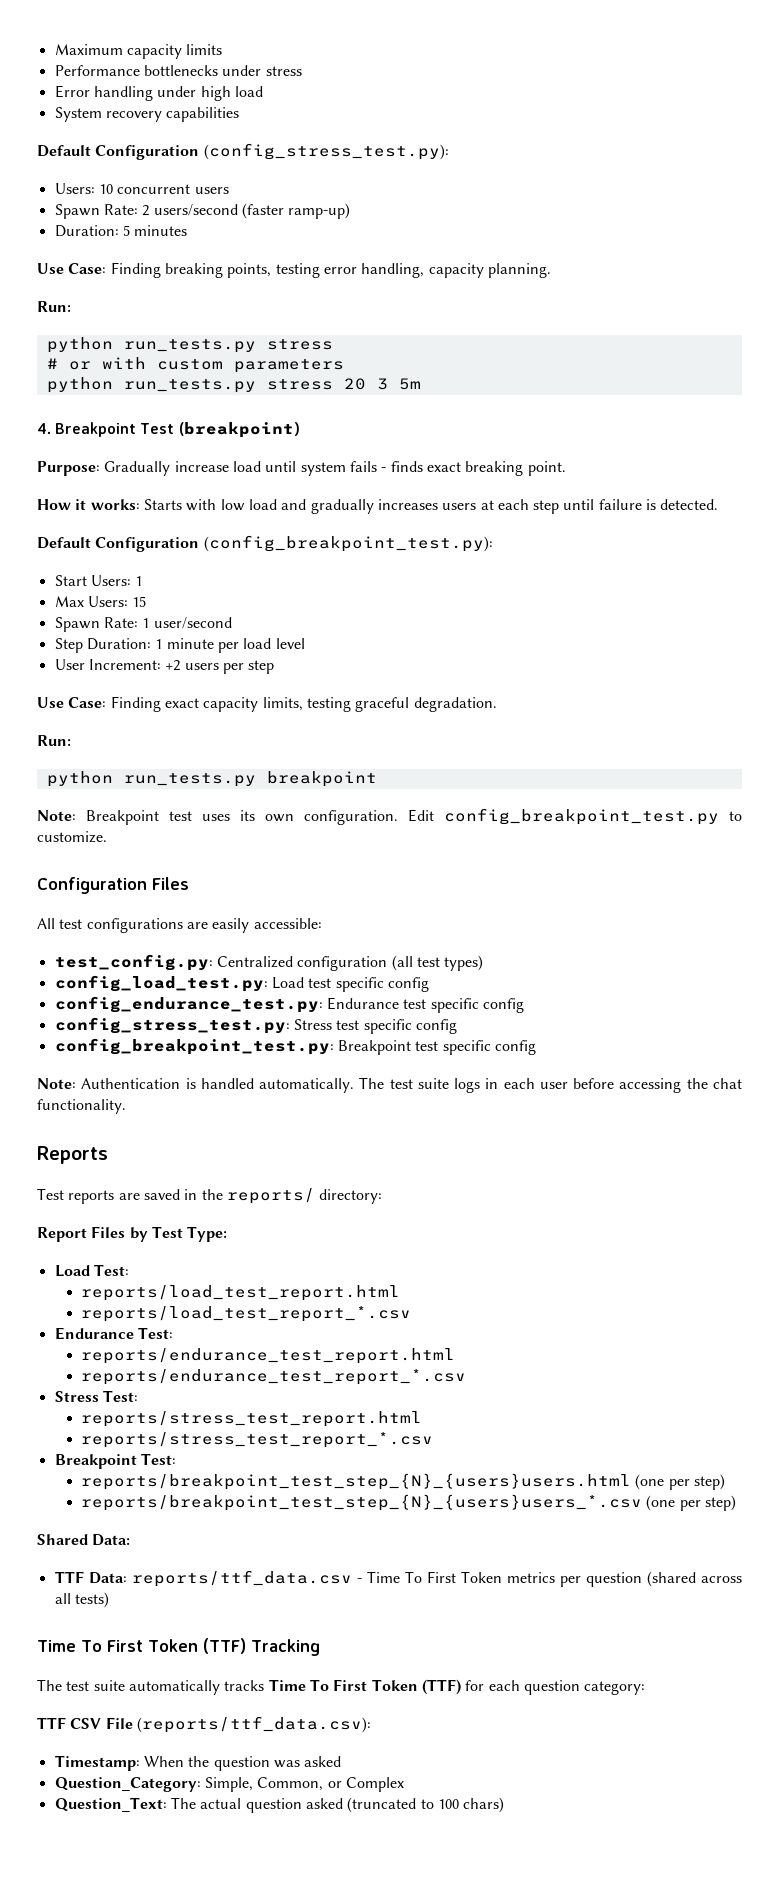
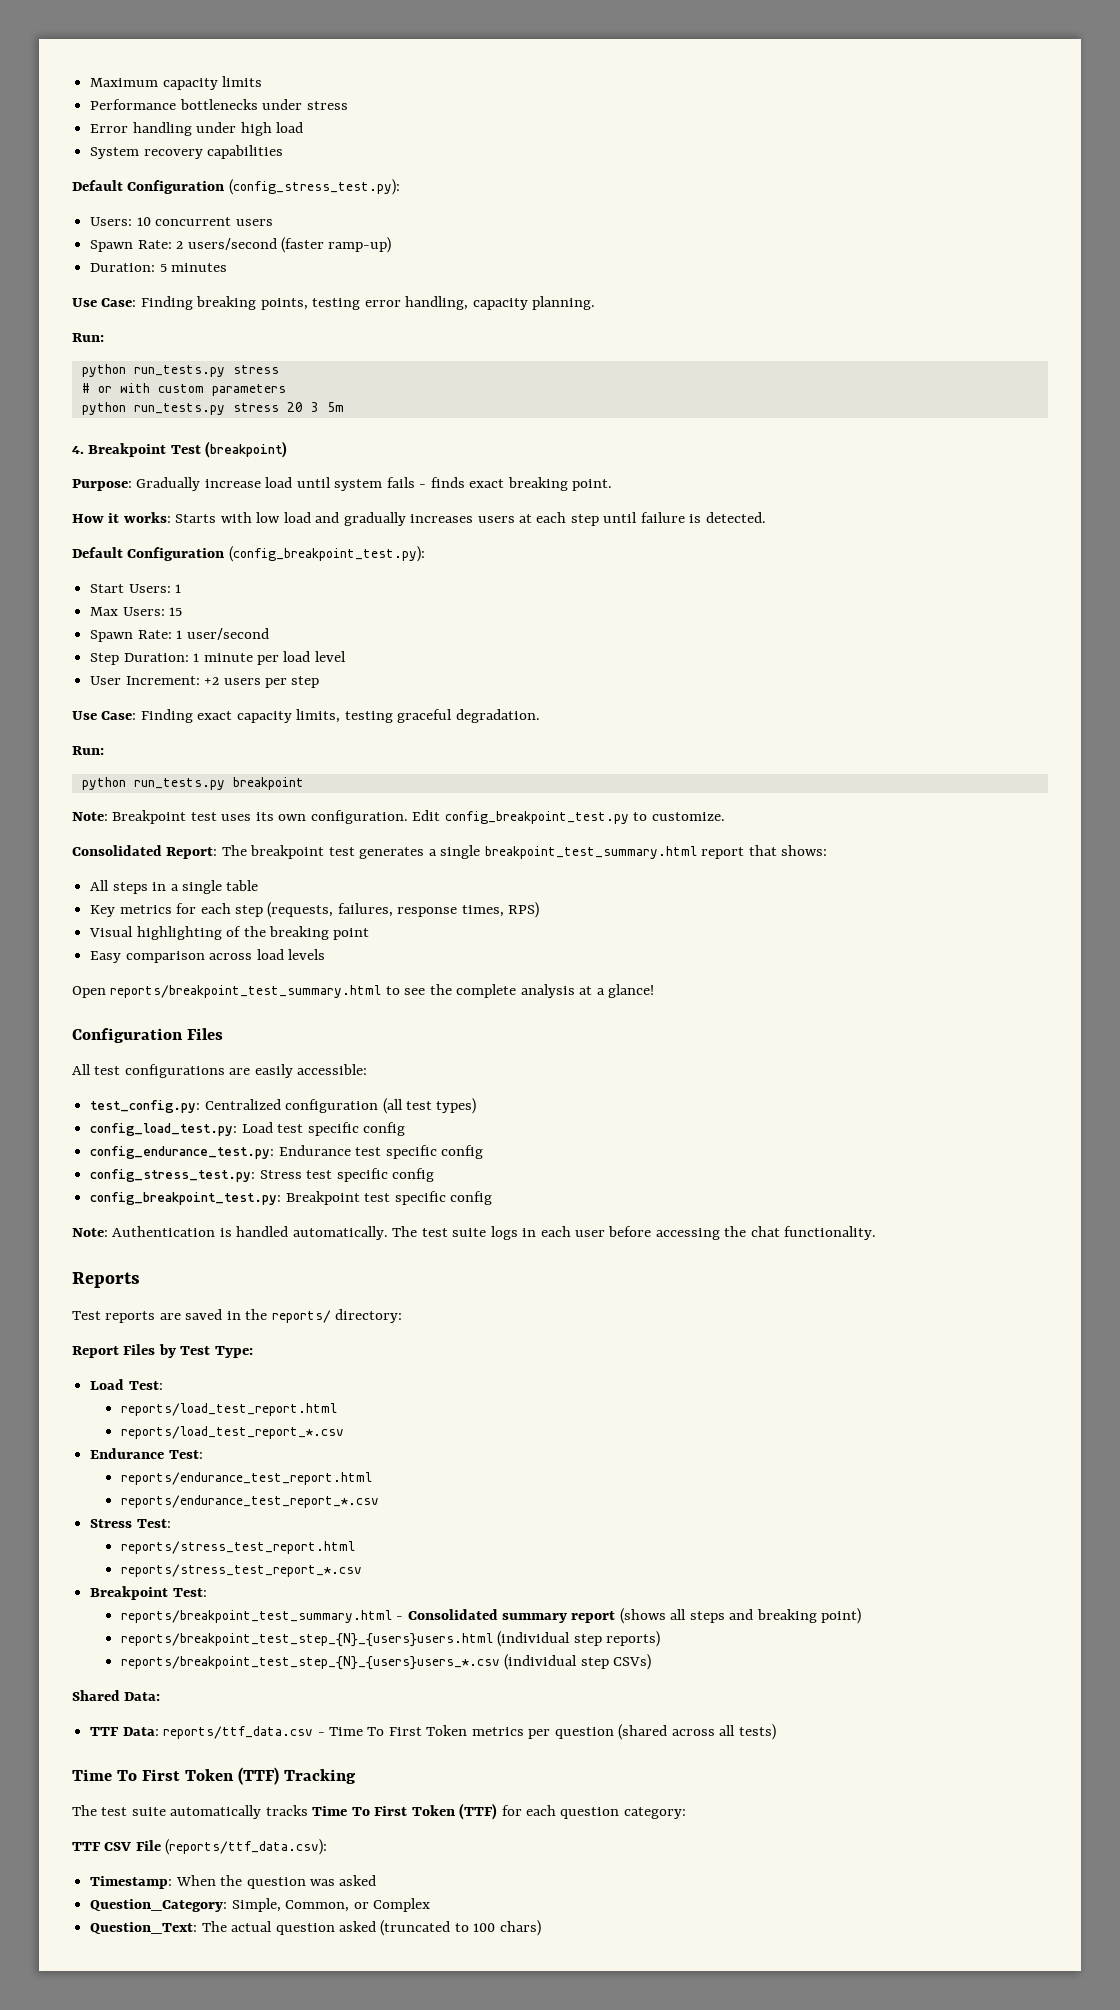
(107, 837) none -> [72,845,828,859] [90,880,259,894] [90,902,540,918] [89,926,370,940] [90,949,325,963] [72,984,655,998] // Consolidated Report: The breakpoint test generates a single breakpoint_test_summary.html report that shows: // All steps in a single table // Key metrics for each step (requests, failures, response times, RPS) // Visual highlighting of the breaking point // Easy comparison across load levels // Open reports/breakpoint_test_summary.html to see the complete analysis at a glance!
[80,1473,725,1490] [80,1494,736,1511] reports/breakpoint_test_step_{N}_{users}users.html (one per step) // reports/breakpoint_test_step_{N}_{users}users_*.csv (one per step) -> [120,1608,862,1624] [120,1631,661,1647] [120,1654,652,1670] reports/breakpoint_test_summary.html - Consolidated summary report (shows all steps and breaking point) // reports/breakpoint_test_step_{N}_{users}users.html (individual step reports) // reports/breakpoint_test_step_{N}_{users}users_*.csv (individual step CSVs)

